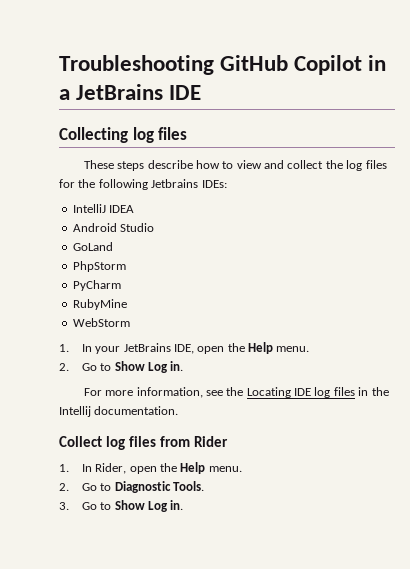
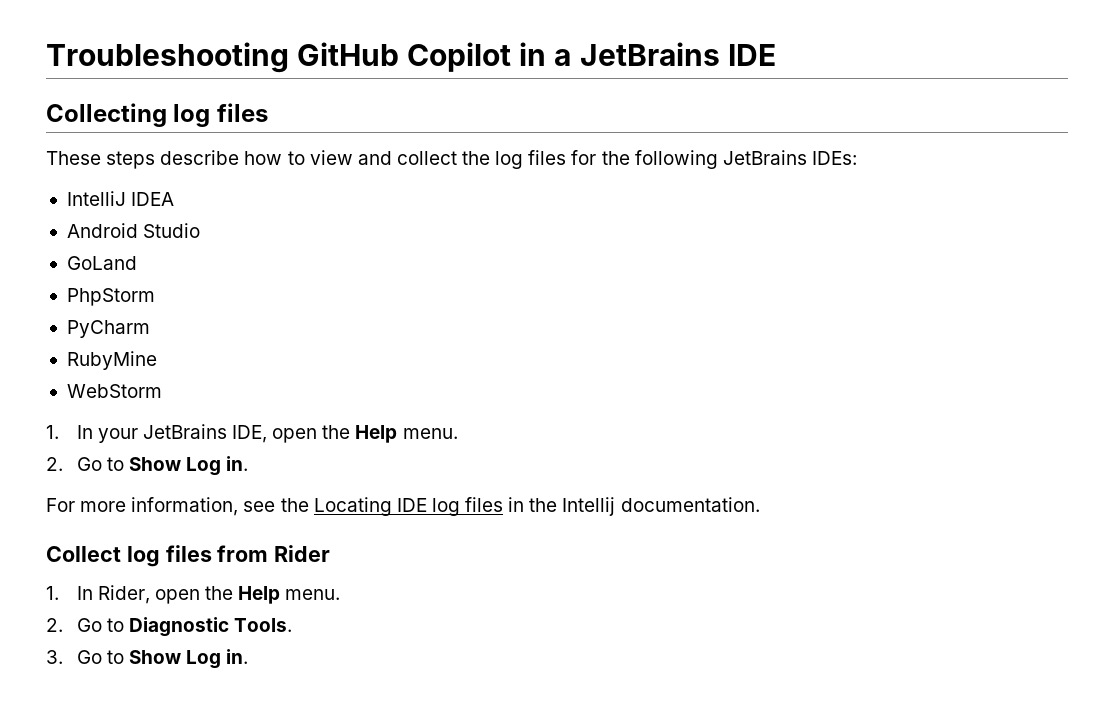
[151,179,199,188] Jetbrains -> [722,150,807,165] JetBrains

